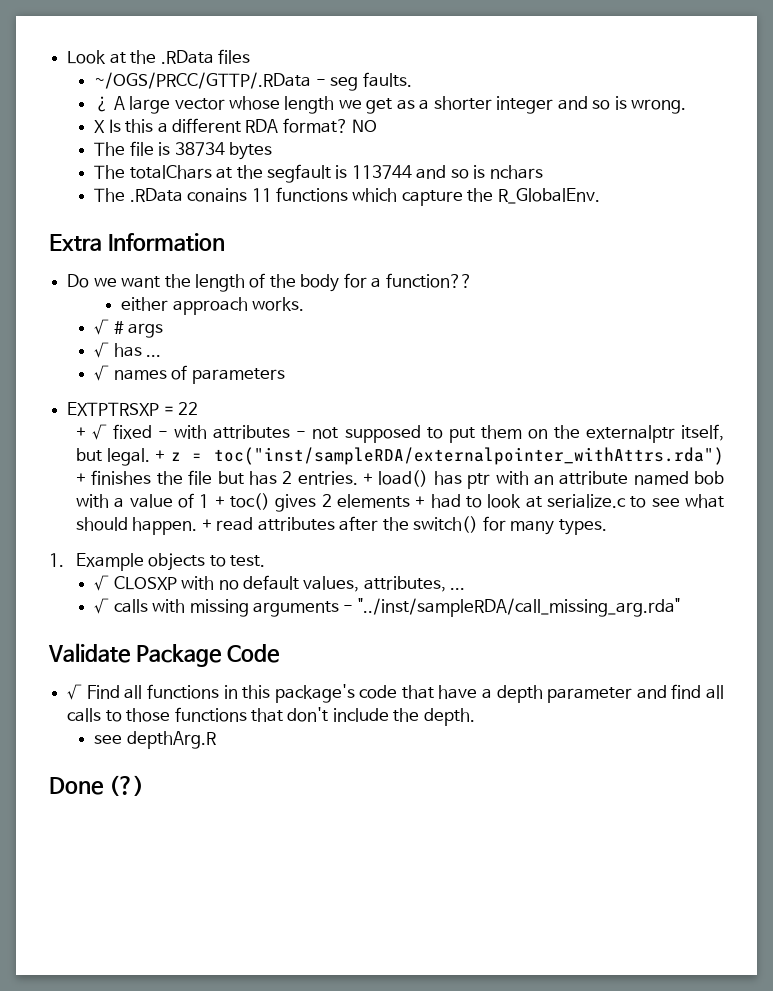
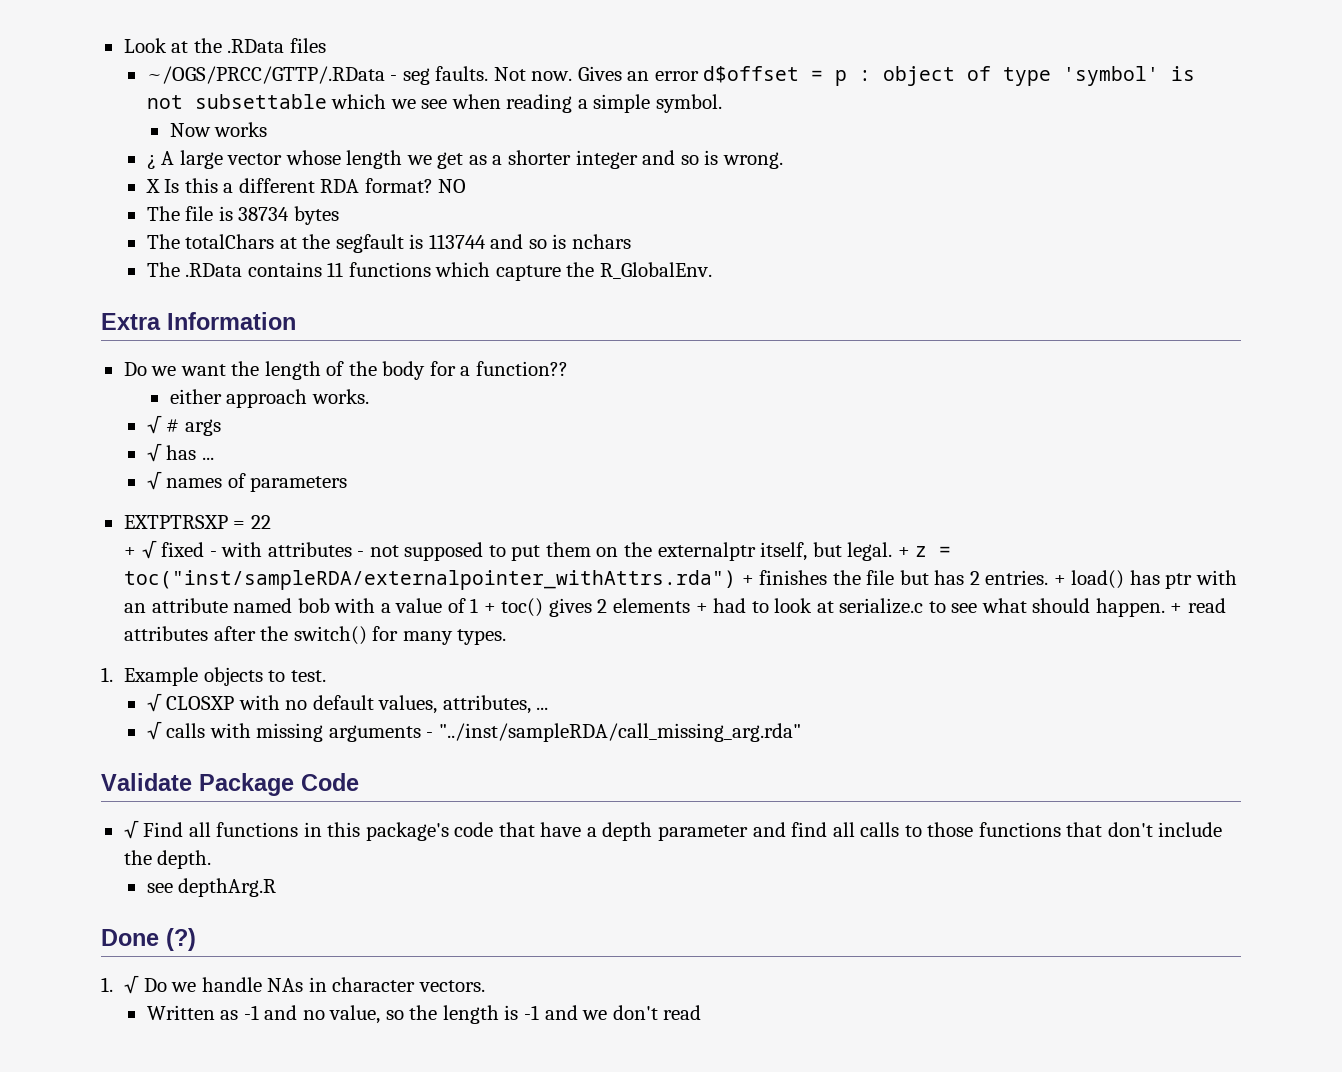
(412, 79) none -> [493,66,1196,86] [146,94,722,113] [169,122,268,137] Not now. Gives an error d$offset = p : object of type 'symbol' is not subsettable which we see when reading a simple symbol. // Now works
[187,188,248,202] conains -> [247,262,322,277] contains
(144, 785) none -> [101,975,485,994] [146,1005,702,1024] // 1. √ Do we handle NAs in character vectors. // Written as -1 and no value, so the length is -1 and we don't read

